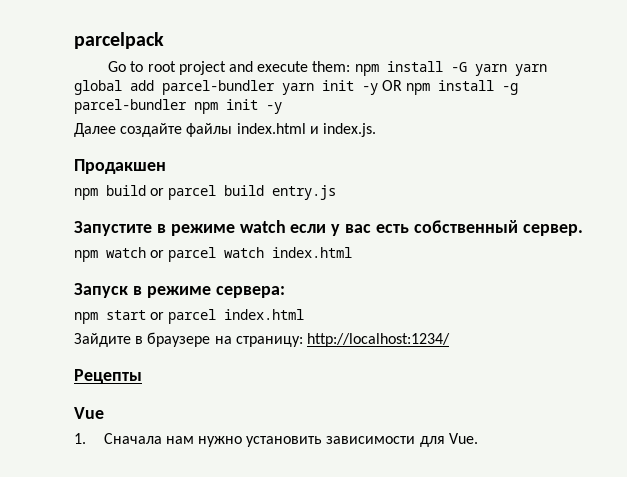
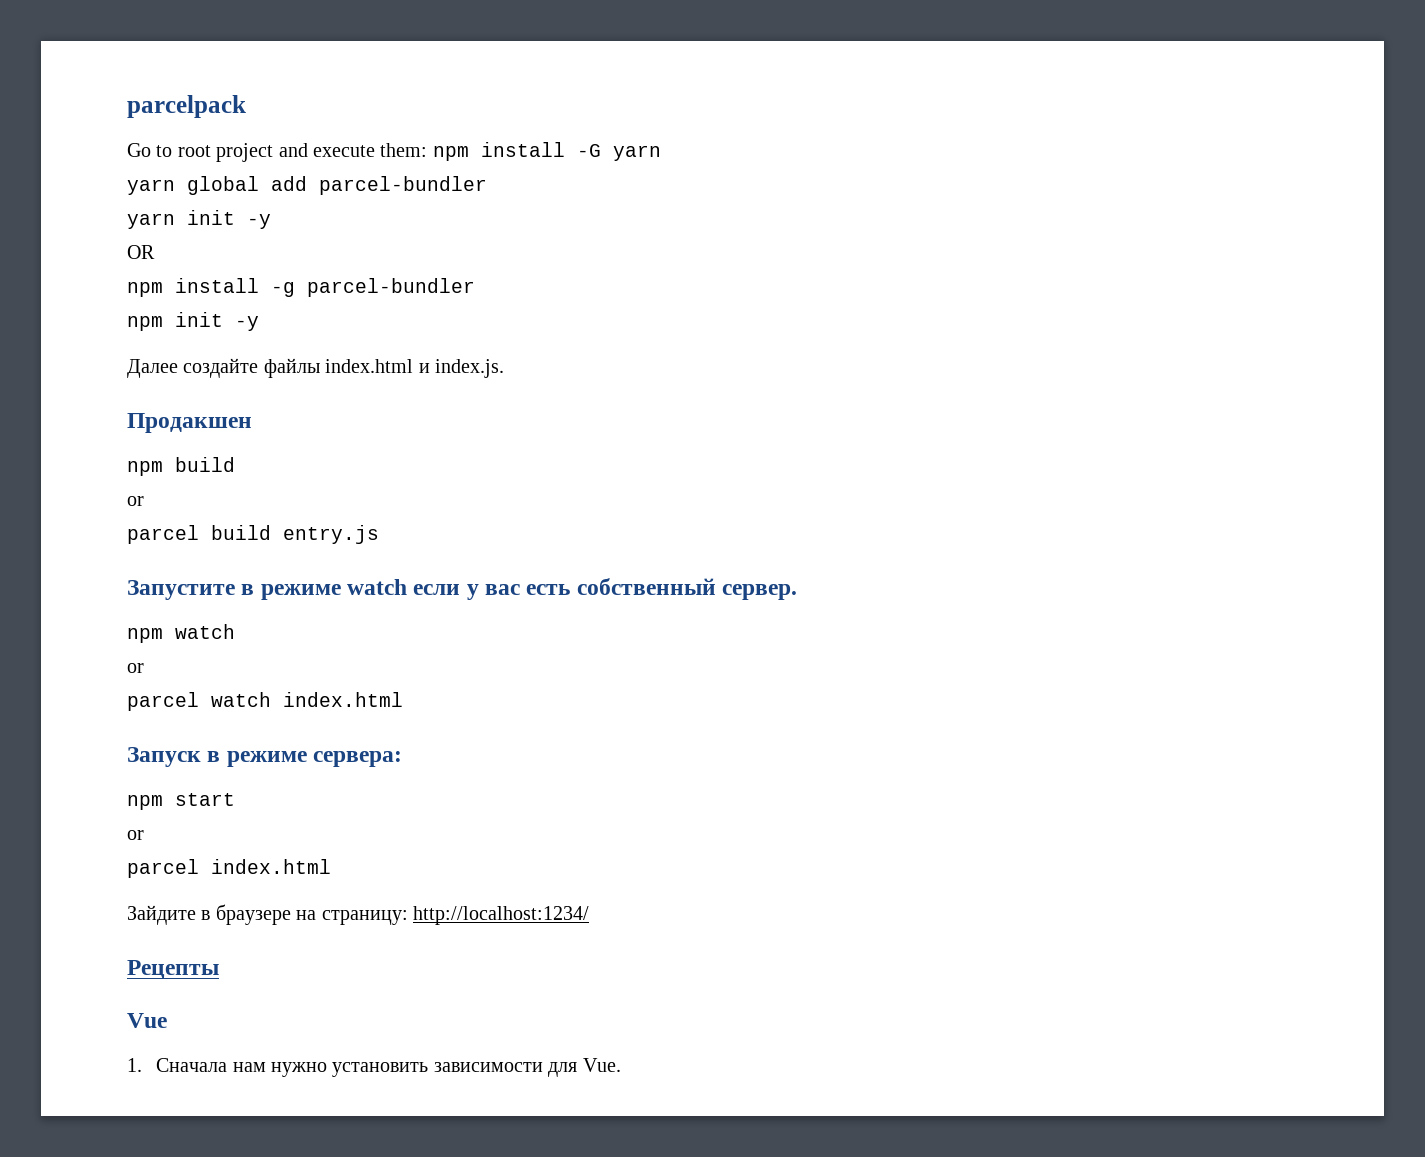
(507, 70) none -> (661, 153) //
(275, 87) none -> (487, 185) //
(378, 89) none -> (271, 221) //
(403, 85) none -> (155, 252) //
(187, 106) none -> (475, 287) //
[150,188,165,196] or -> [127,496,144,506] // or //
[150,250,165,258] or -> [127,663,144,673] // or //
[150,312,165,320] or -> [127,830,144,840] // or //

